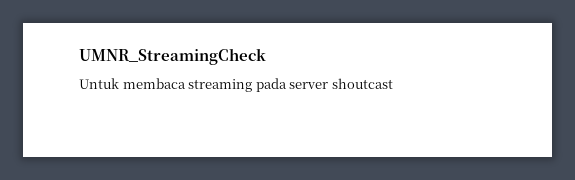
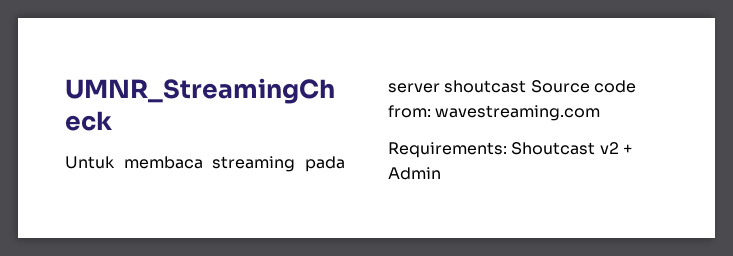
(393, 83) none -> [530,80,636,93] [388,105,601,121] [388,142,632,158] [388,167,441,180] Source code from: wavestreaming.com // Requirements: Shoutcast v2 + Admin

